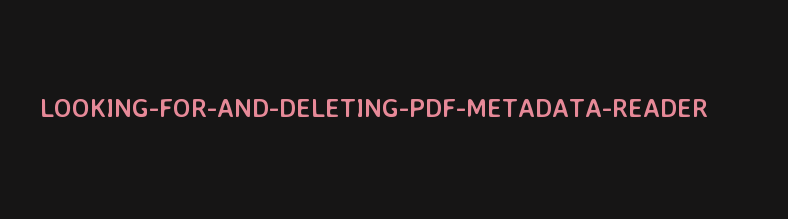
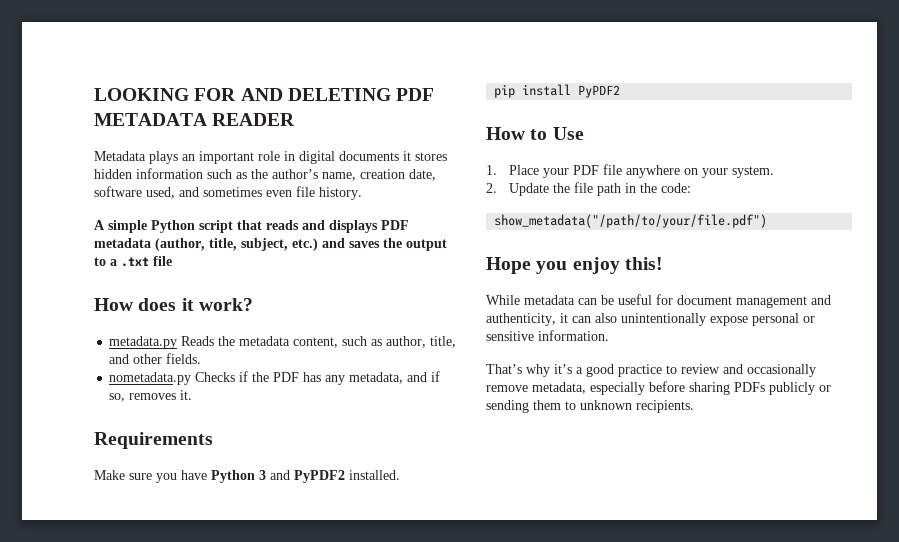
[40,99,708,117] LOOKING-FOR-AND-DELETING-PDF-METADATA-READER -> [94,88,435,101] [94,113,296,126] [94,151,447,164] [94,168,436,181] [94,186,362,200] [94,220,409,233] [94,238,447,251] [94,256,172,267] [94,298,253,311] [109,336,457,349] [109,353,202,364] [109,371,441,385] [109,390,193,402] [94,432,213,449] [94,470,400,483] [494,84,621,98] [486,127,584,140] [486,164,775,178] [486,182,692,196] [494,214,768,228] [486,257,663,274] [486,294,831,308] [486,313,815,326] [486,330,609,341] [486,364,816,377] [486,381,831,395] [486,400,694,413] LOOKING FOR AND DELETING PDF METADATA READER // Metadata plays an important role in digital documents it stores hidden information such as the author’s name, creation date, software used, and sometimes even file history. // A simple Python script that reads and displays PDF metadata (author, title, subject, etc.) and saves the output to a .txt file // How does it work? // metadata.py Reads the metadata content, such as author, title, and other fields. // nometadata.py Checks if the PDF has any metadata, and if so, removes it. // Requirements // Make sure you have Python 3 and PyPDF2 installed. // pip install PyPDF2 // How to Use // 1. Place your PDF file anywhere on your system. // 2. Update the file path in the code: // show_metadata("/path/to/your/file.pdf") // Hope you enjoy this! // While metadata can be useful for document management and authenticity, it can also unintentionally expose personal or sensitive information. // That’s why it’s a good practice to review and occasionally remove metadata, especially before sharing PDFs publicly or sending them to unknown recipients.

